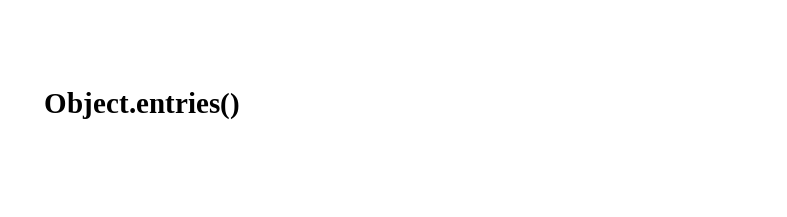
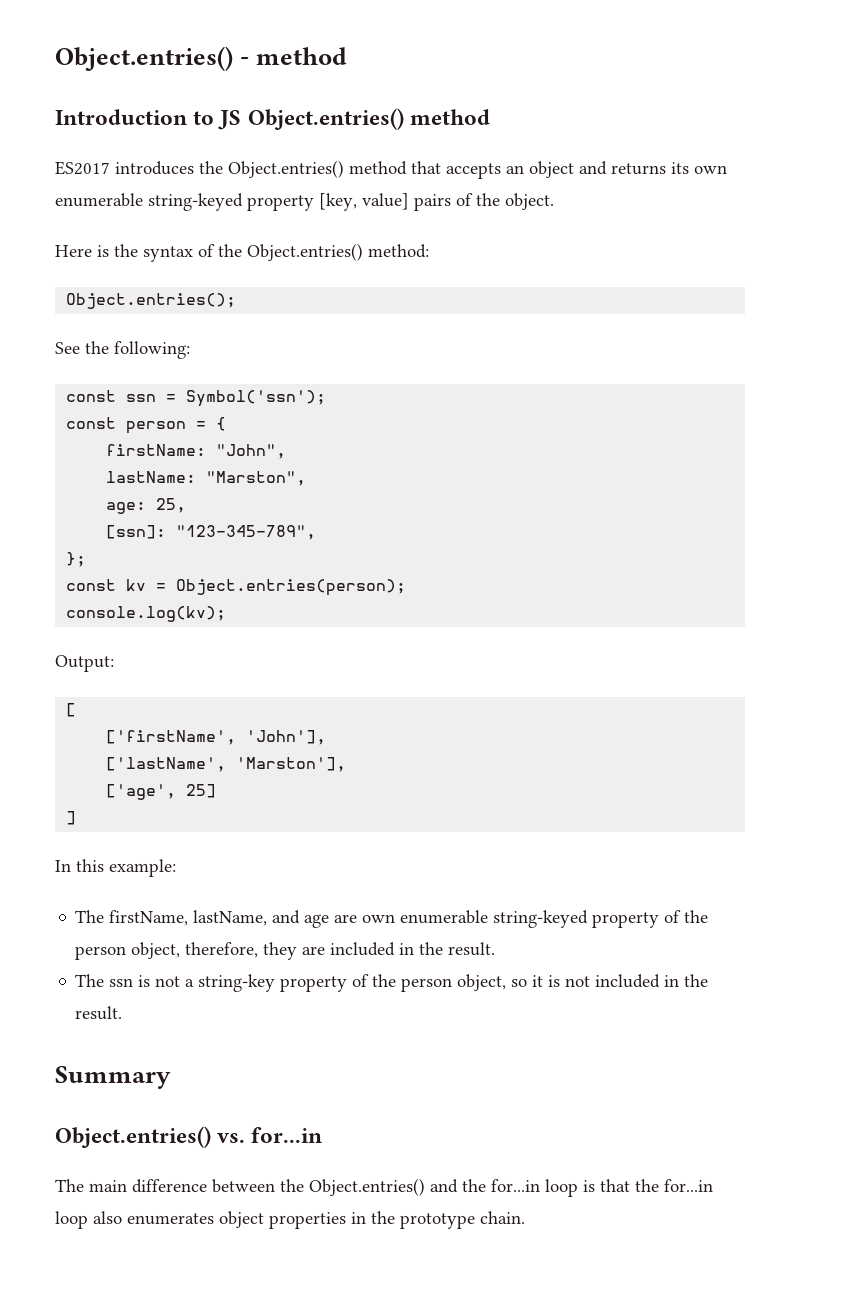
[44,92,240,120] Object.entries() -> [55,46,348,71] [55,108,490,130] [55,160,727,179] [55,193,554,211] [55,243,429,262] [66,293,237,309] [55,341,190,359] [66,390,327,407] [66,417,227,434] [106,444,287,459] [106,471,307,486] [106,498,187,514] [106,525,317,540] [66,552,87,567] [66,579,407,596] [66,606,227,622] [55,655,114,672] [66,703,77,717] [106,730,327,745] [106,757,347,772] [106,784,217,800] [66,811,77,825] [55,859,176,877] [75,910,709,928] [75,942,496,960] [75,974,709,992] [75,1006,123,1020] [55,1066,171,1089] [55,1126,323,1148] [55,1178,713,1197] [55,1211,525,1229] Object.entries() - method // Introduction to JS Object.entries() method // ES2017 introduces the Object.entries() method that accepts an object and returns its own enumerable string-keyed property [key, value] pairs of the object. // Here is the syntax of the Object.entries() method: // Object.entries(); // See the following: // const ssn = Symbol('ssn'); // const person = { // firstName: "John", // lastName: "Marston", // age: 25, // [ssn]: "123-345-789", // }; // const kv = Object.entries(person); // console.log(kv); // Output: // [ // ['firstName', 'John'], // ['lastName', 'Marston'], // ['age', 25] // ] // In this example: // The firstName, lastName, and age are own enumerable string-keyed property of the person object, therefore, they are included in the result. // The ssn is not a string-key property of the person object, so it is not included in the result. // Summary // Object.entries() vs. for...in // The main difference between the Object.entries() and the for...in loop is that the for...in loop also enumerates object properties in the prototype chain.

